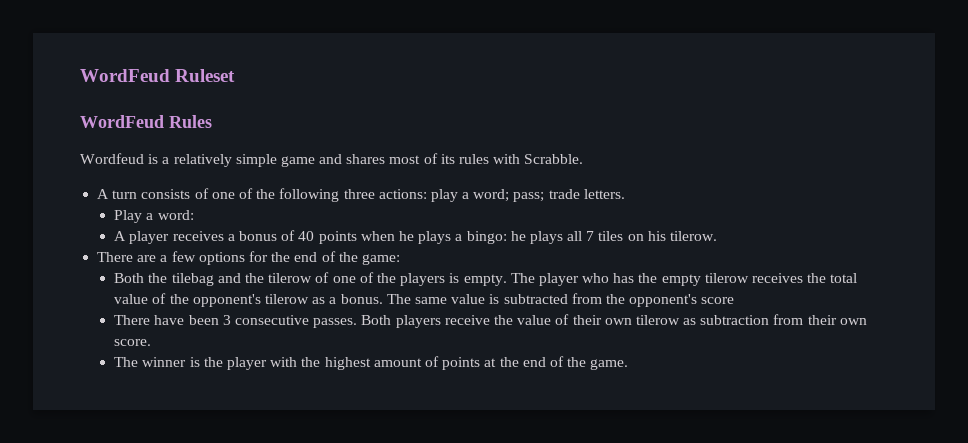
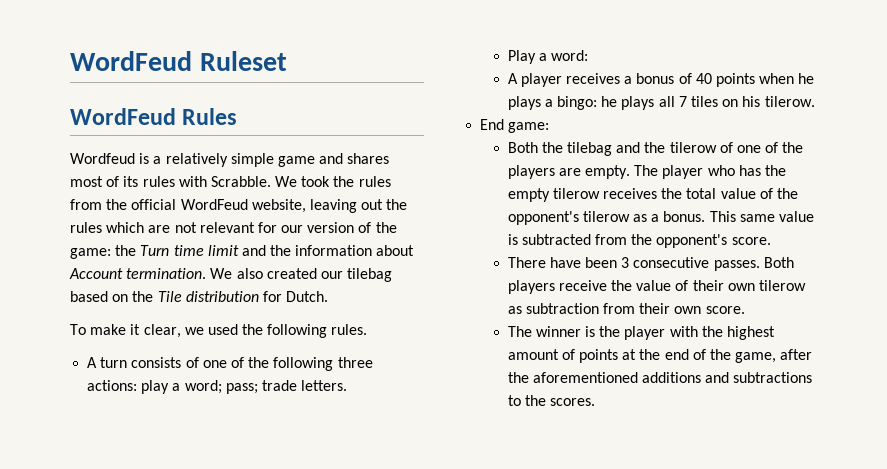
(584, 159) none -> [275,176,391,187] [70,199,408,213] [70,222,397,233] [70,245,415,259] [69,268,393,282] [70,291,329,302] [70,324,368,338] We took the rules from the official WordFeud website, leaving out the rules which are not relevant for our version of the game: the Turn time limit and the information about Account termination. We also created our tilebag based on the Tile distribution for Dutch. // To make it clear, we used the following rules.
[97,251,358,265] There are a few options for the end of the -> [480,119,505,130] End
[449,273,460,283] is -> [558,168,581,176] are
[386,294,411,304] The -> [709,211,736,222] This
[701,297,735,304] score -> [731,237,771,245] score.
[590,359,629,370] game. -> [735,349,813,363] [507,372,813,383] [507,395,596,406] game, after the aforementioned additions and subtractions to the scores.

